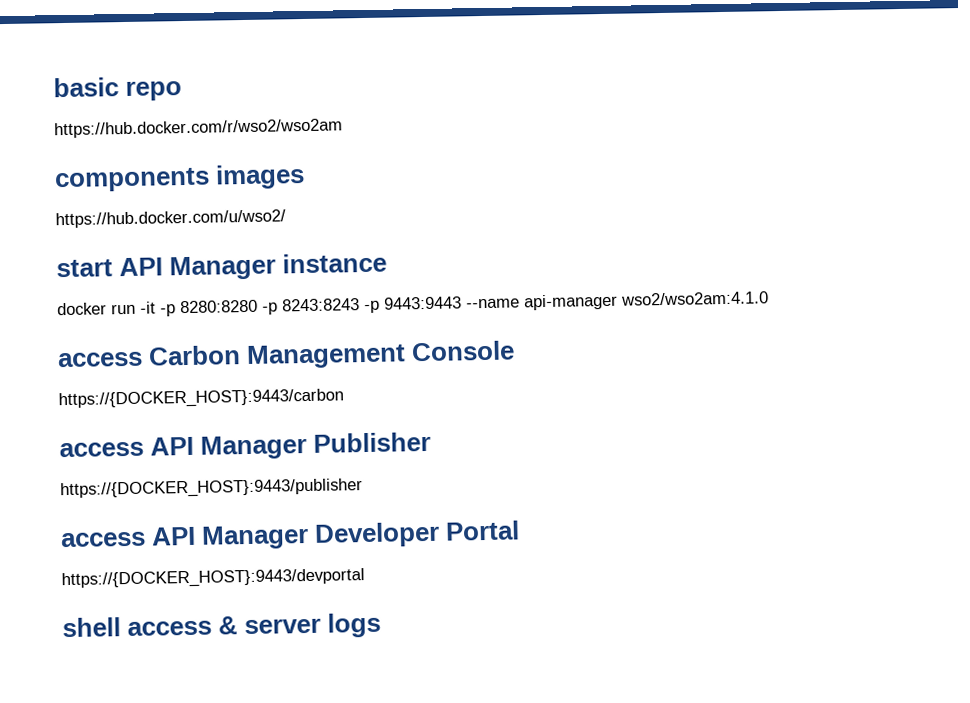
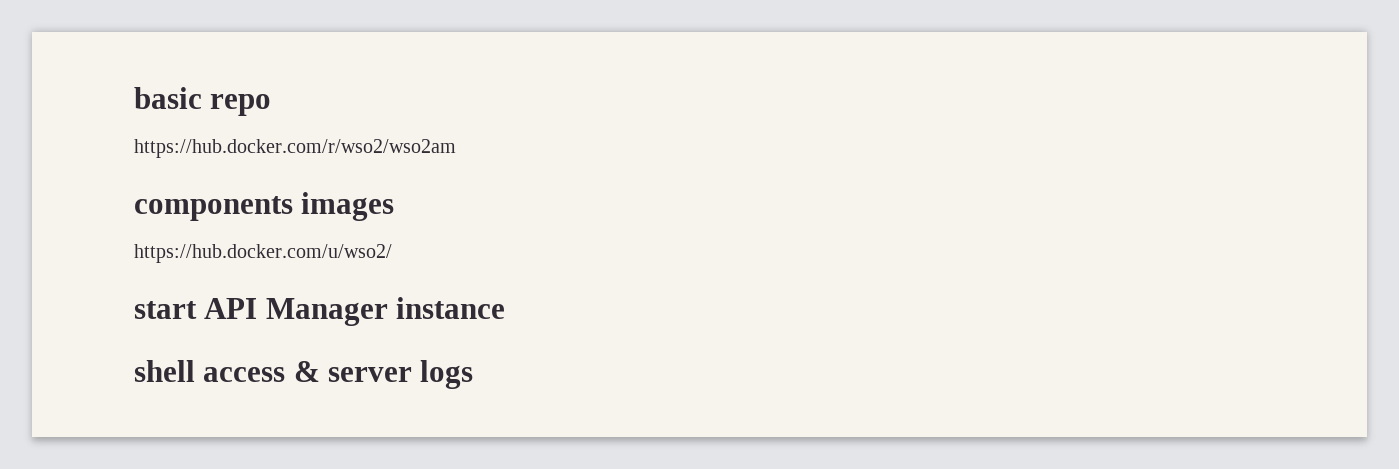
[57,291,769,317] [57,340,516,369] [58,388,344,410] [59,431,432,460] [60,478,363,500] [60,520,521,550] [61,568,365,590] // docker run -it -p 8280:8280 -p 8243:8243 -p 9443:9443 --name api-manager wso2/wso2am:4.1.0 // access Carbon Management Console // https://{DOCKER_HOST}:9443/carbon // access API Manager Publisher // https://{DOCKER_HOST}:9443/publisher // access API Manager Developer Portal // https://{DOCKER_HOST}:9443/devportal -> (506, 308) none

